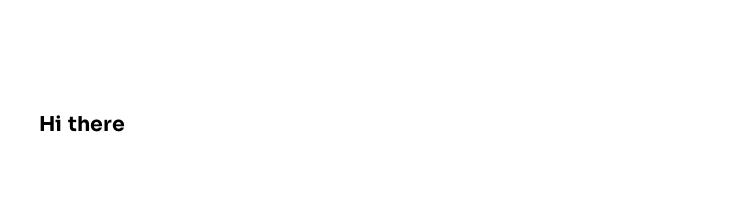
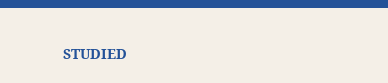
[39,115,125,132] Hi there -> [63,49,127,59] STUDIED

